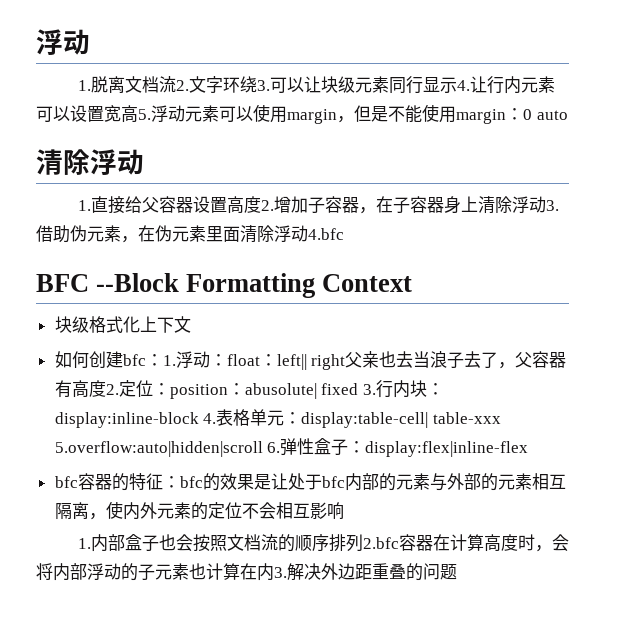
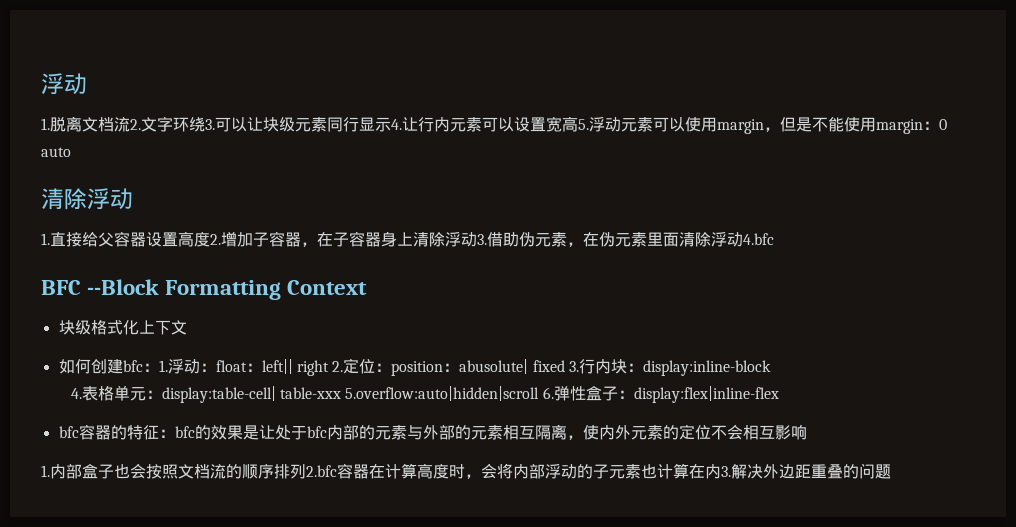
[345,351,567,369] [54,380,106,398] 父亲也去当浪子去了，父容器有高度 -> (329, 368) none
(199, 420) none -> (771, 368) //

